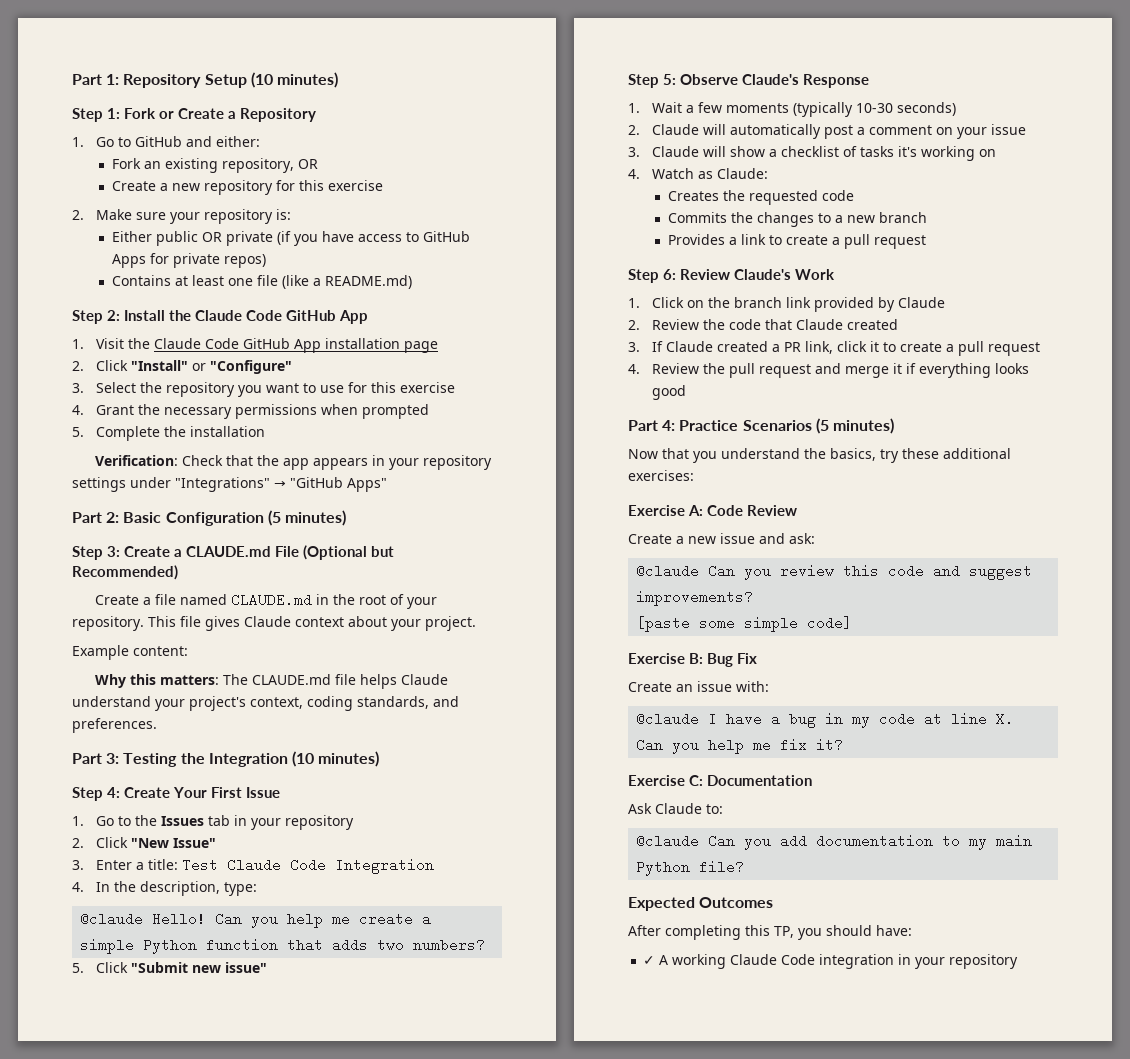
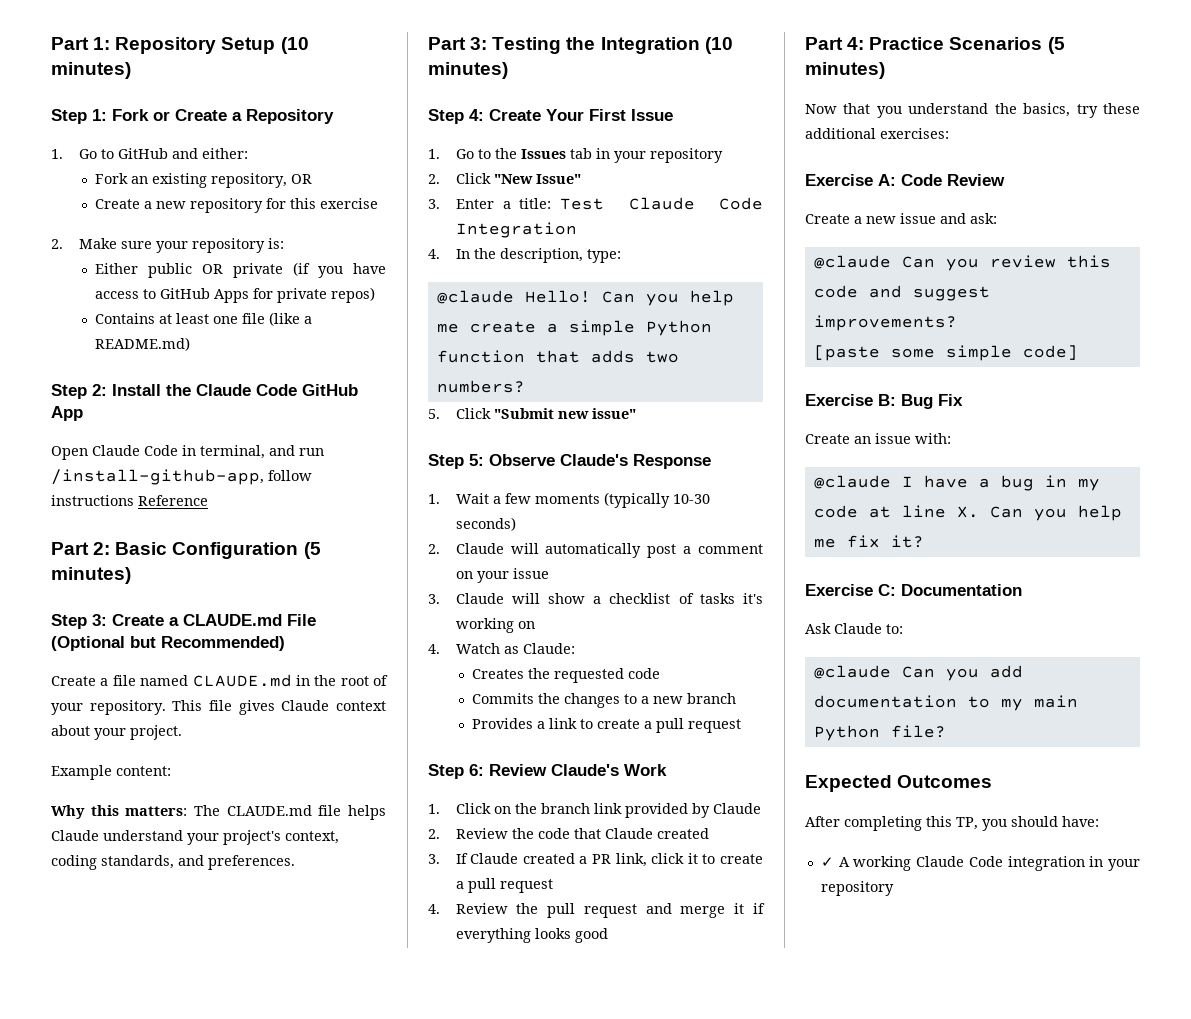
[72,338,439,353] [72,360,293,374] [72,382,456,397] [72,404,430,419] [72,426,266,441] [95,455,493,470] [72,477,387,492] 1. Visit the Claude Code GitHub App installation page // 2. Click "Install" or "Configure" // 3. Select the repository you want to use for this exercise // 4. Grant the necessary permissions when prompted // 5. Complete the installation // Verification: Check that the app appears in your repository settings under "Integrations" → "GitHub Apps" -> [51,445,324,460] [51,469,312,485] [51,495,208,506] Open Claude Code in terminal, and run /install-github-app, follow instructions Reference

